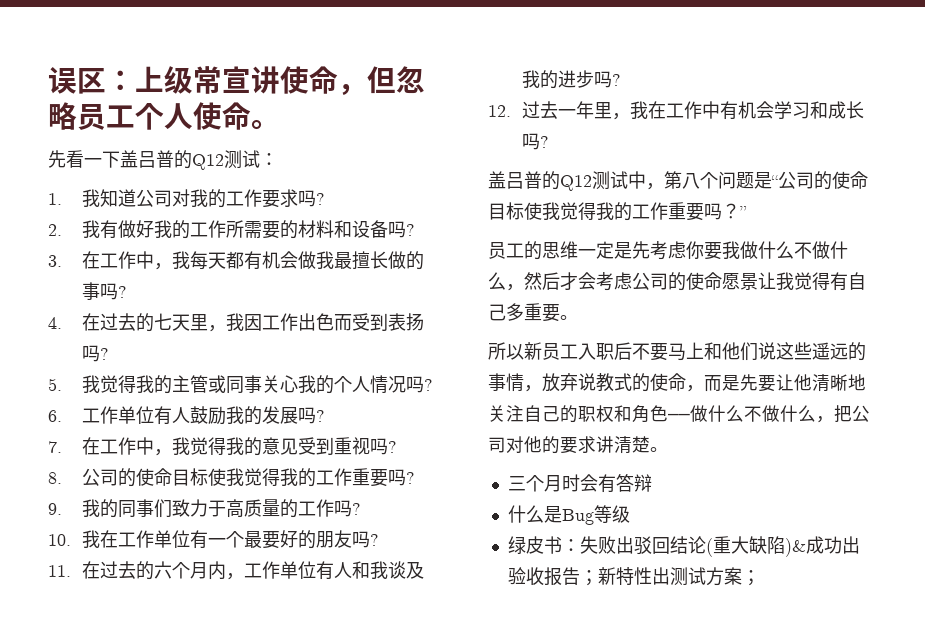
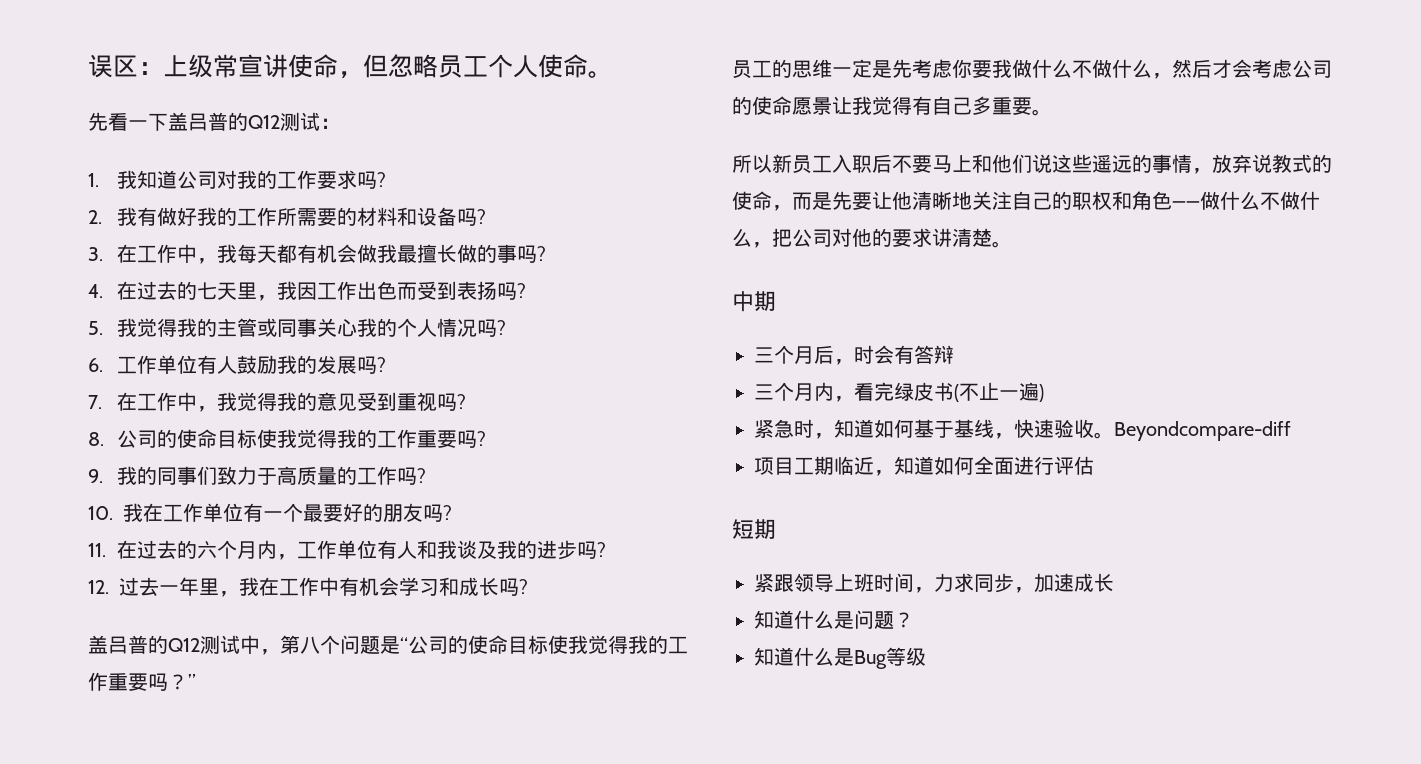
[507,475,562,492] // 三个月 -> [732,291,776,312] [754,345,854,365] // 中期 // 三个月后，
[507,505,630,525] [507,536,860,557] [507,567,760,586] 什么是Bug等级 // 绿皮书：失败出驳回结论(重大缺陷)&成功出验收报告；新特性出测试方案； -> [754,382,1044,402] [754,419,1291,441] [754,456,1094,476] [732,519,776,540] [754,573,1114,593] [754,610,914,629] [754,647,926,669] 三个月内，看完绿皮书(不止一遍) // 紧急时，知道如何基于基线，快速验收。Beyondcompare-diff // 项目工期临近，知道如何全面进行评估 // 短期 // 紧跟领导上班时间，力求同步，加速成长 // 知道什么是问题？ // 知道什么是Bug等级

